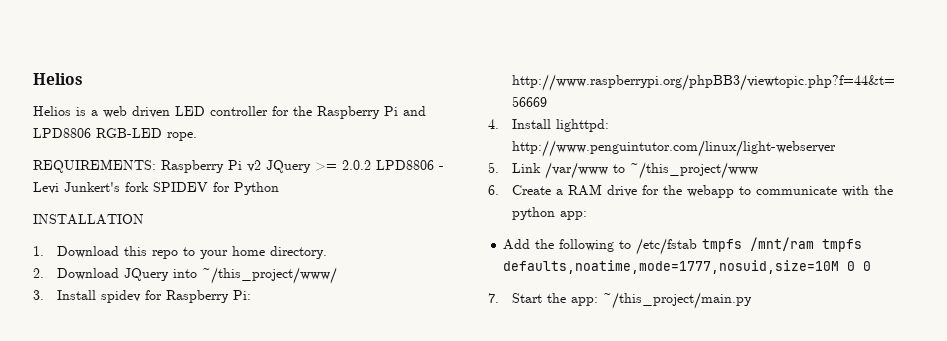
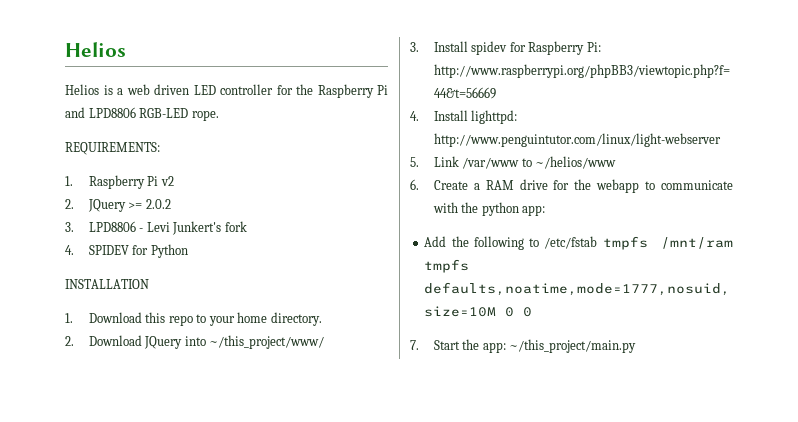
(156, 166) none -> [65,176,73,186] // 1.
(261, 166) none -> [65,199,74,209] // 2.
(371, 165) none -> [65,222,74,232] // 3.
(149, 187) none -> [65,245,74,255] // 4.
[629,162,758,179] ~/this_project/www -> [535,156,617,169] ~/helios/www

